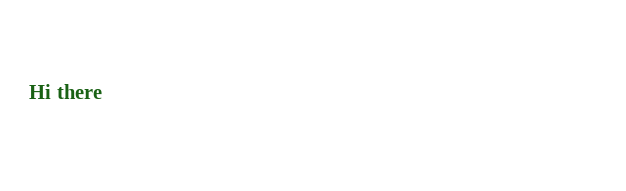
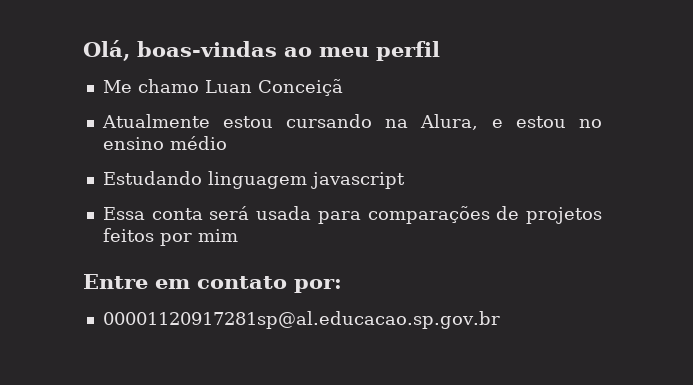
[29,84,102,99] Hi there -> [83,40,440,61] [102,79,343,96] [101,114,602,130] [102,136,227,150] [102,171,405,189] [102,206,602,224] [102,228,238,246] [83,274,342,293] [102,311,500,329] Olá, boas-vindas ao meu perfil // Me chamo Luan Conceiçã // Atualmente estou cursando na Alura, e estou no ensino médio // Estudando linguagem javascript // Essa conta será usada para comparações de projetos feitos por mim // Entre em contato por: // 00001120917281sp@al.educacao.sp.gov.br

